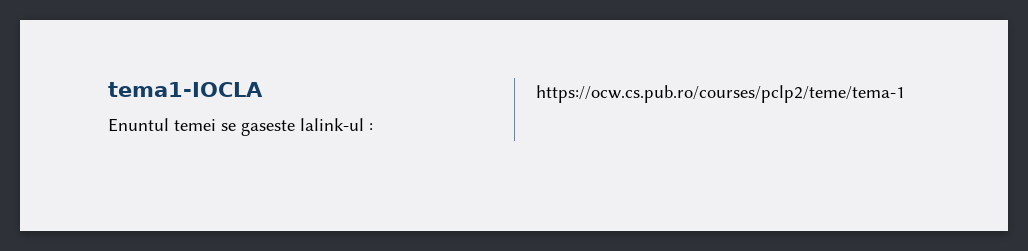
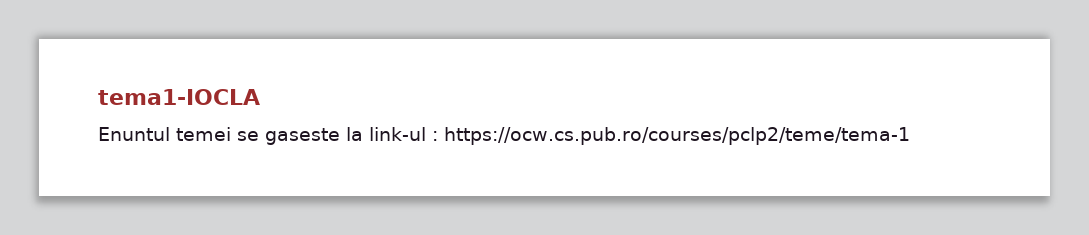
[300,118,364,131] lalink-ul -> [346,127,426,141] la link-ul

